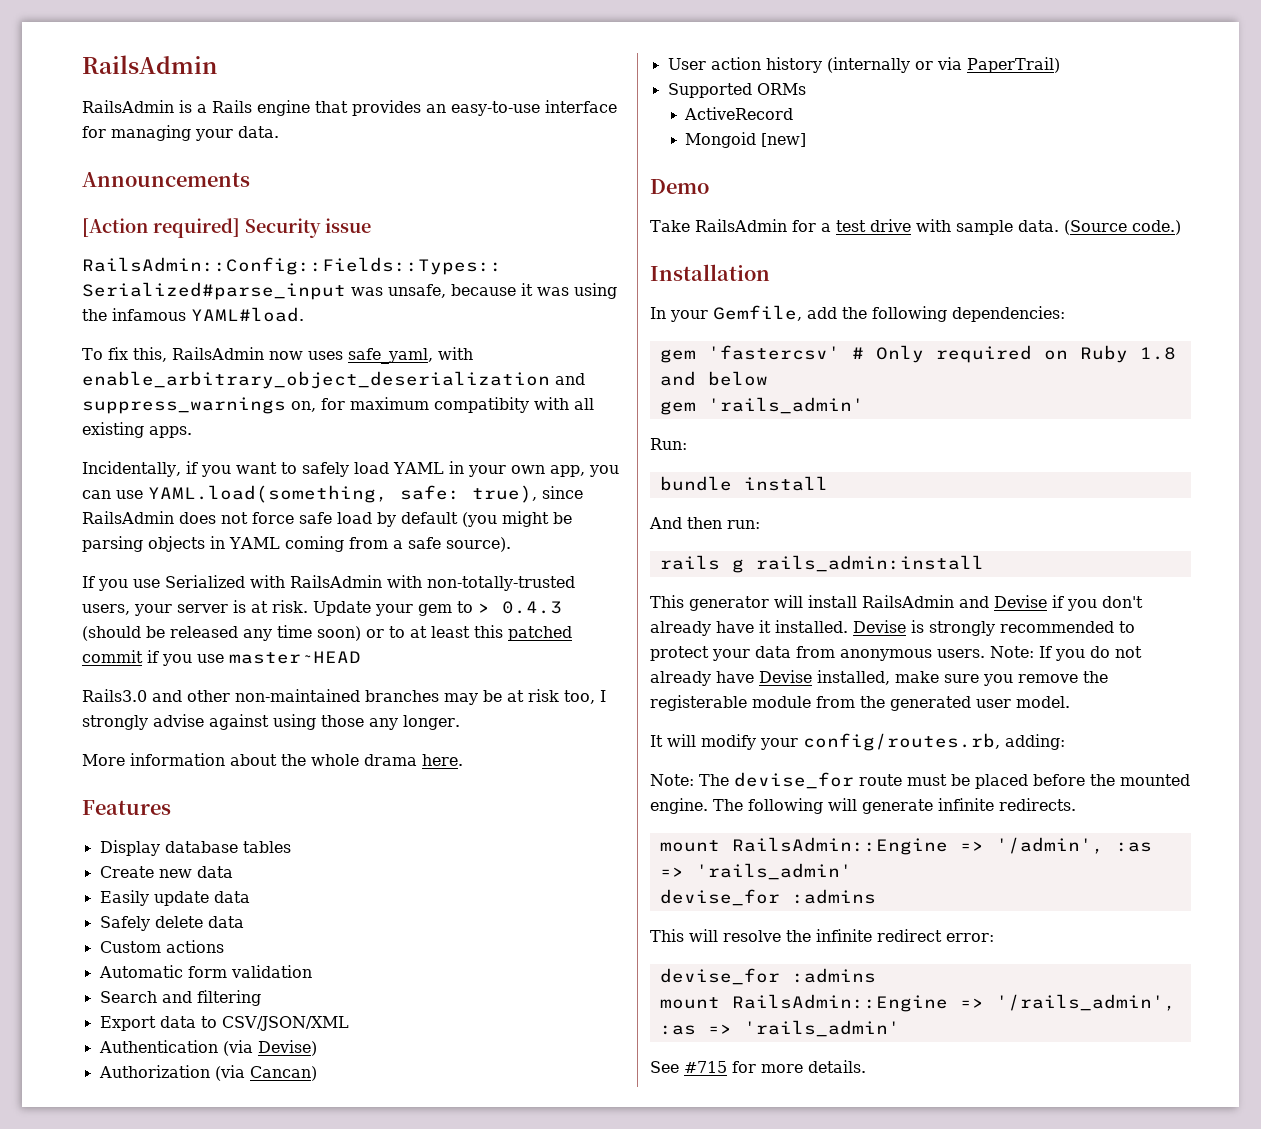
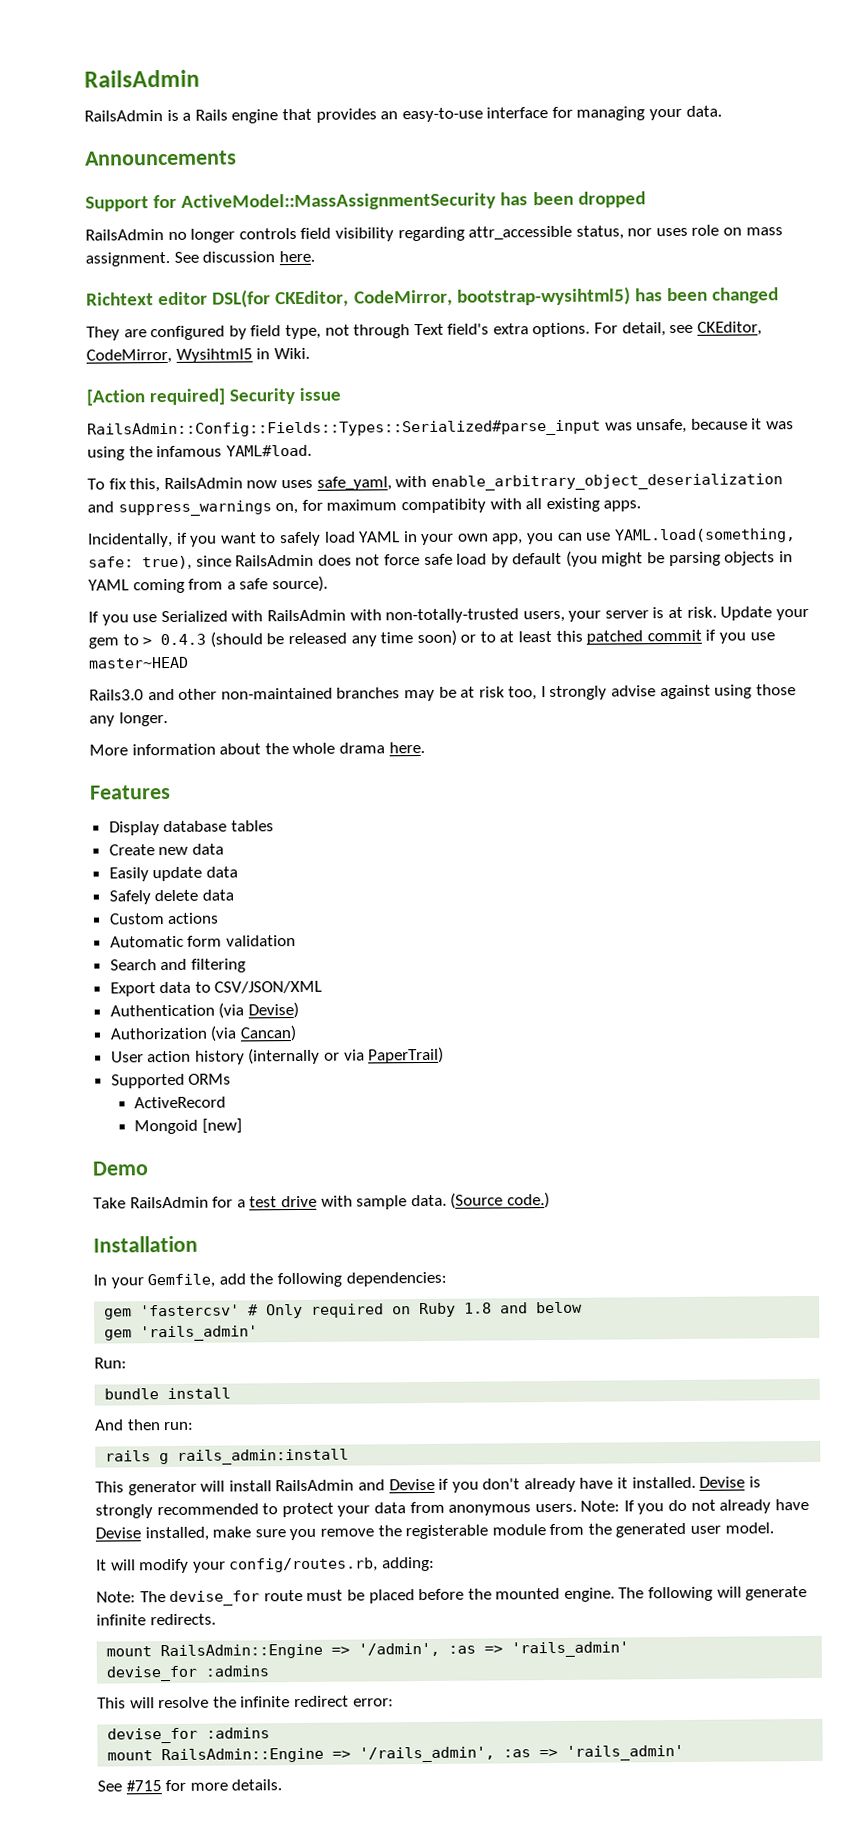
(250, 179) none -> [85,191,646,212] [85,224,783,243] [85,250,315,267] [86,286,780,308] [86,321,762,341] [86,347,310,364] // Support for ActiveModel::MassAssignmentSecurity has been dropped // RailsAdmin no longer controls field visibility regarding attr_accessible status, nor uses role on mass assignment. See discussion here. // Richtext editor DSL(for CKEditor, CodeMirror, bootstrap-wysihtml5) has been changed // They are configured by field type, not through Text field's extra options. For detail, see CKEditor, CodeMirror, Wysihtml5 in Wiki.

